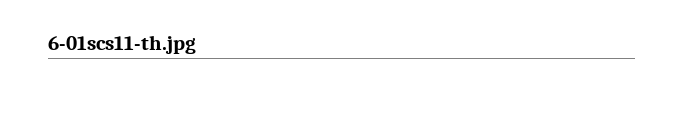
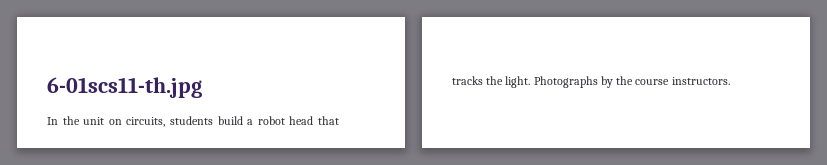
(196, 44) none -> [47,116,339,127] [452,76,730,88] // In the unit on circuits, students build a robot head that tracks the light. Photographs by the course instructors.

